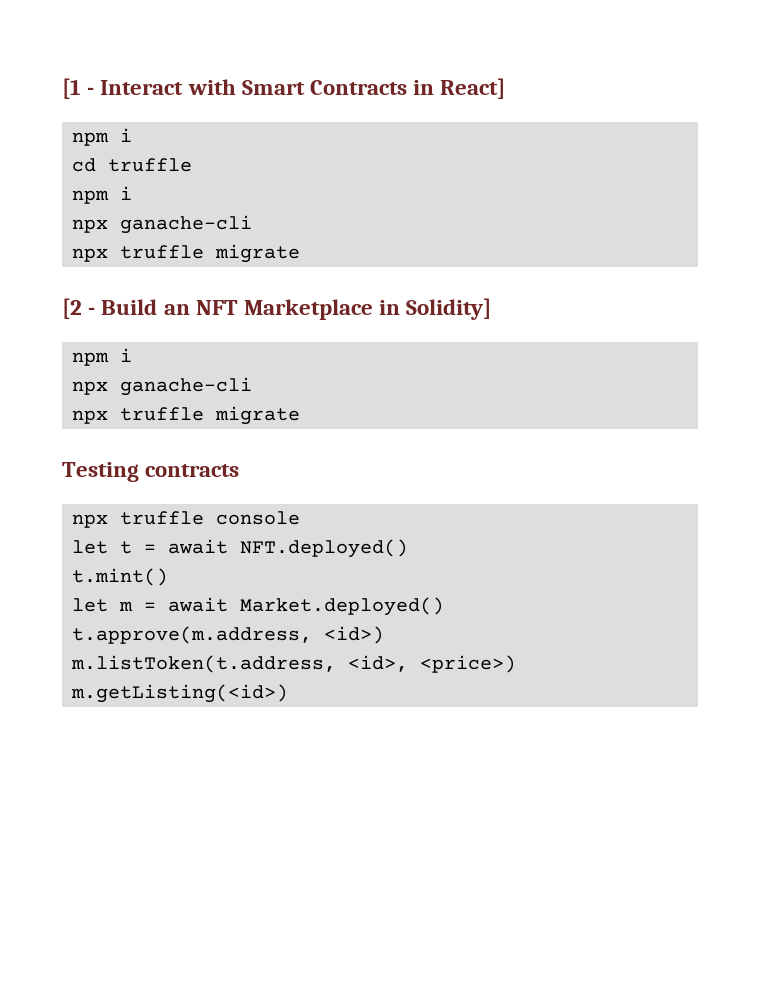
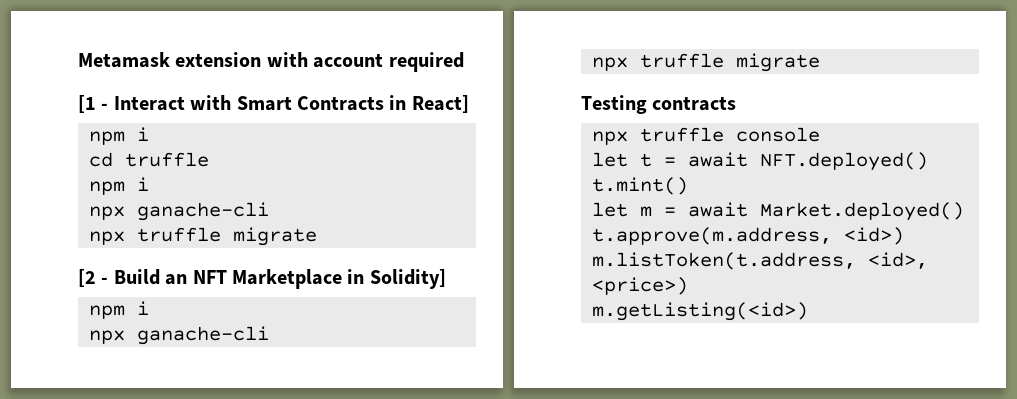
(62, 88) none -> [78,52,464,72] Metamask extension with account required //

